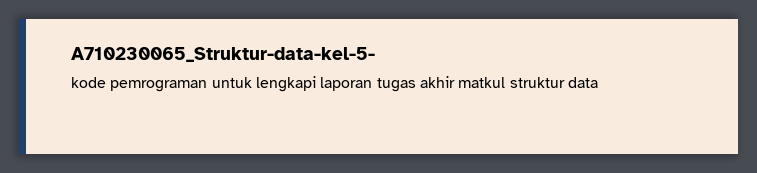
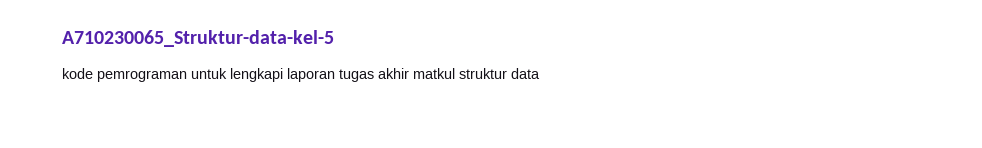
[71,47,375,62] A710230065_Struktur-data-kel-5- -> [62,30,334,47] A710230065_Struktur-data-kel-5

